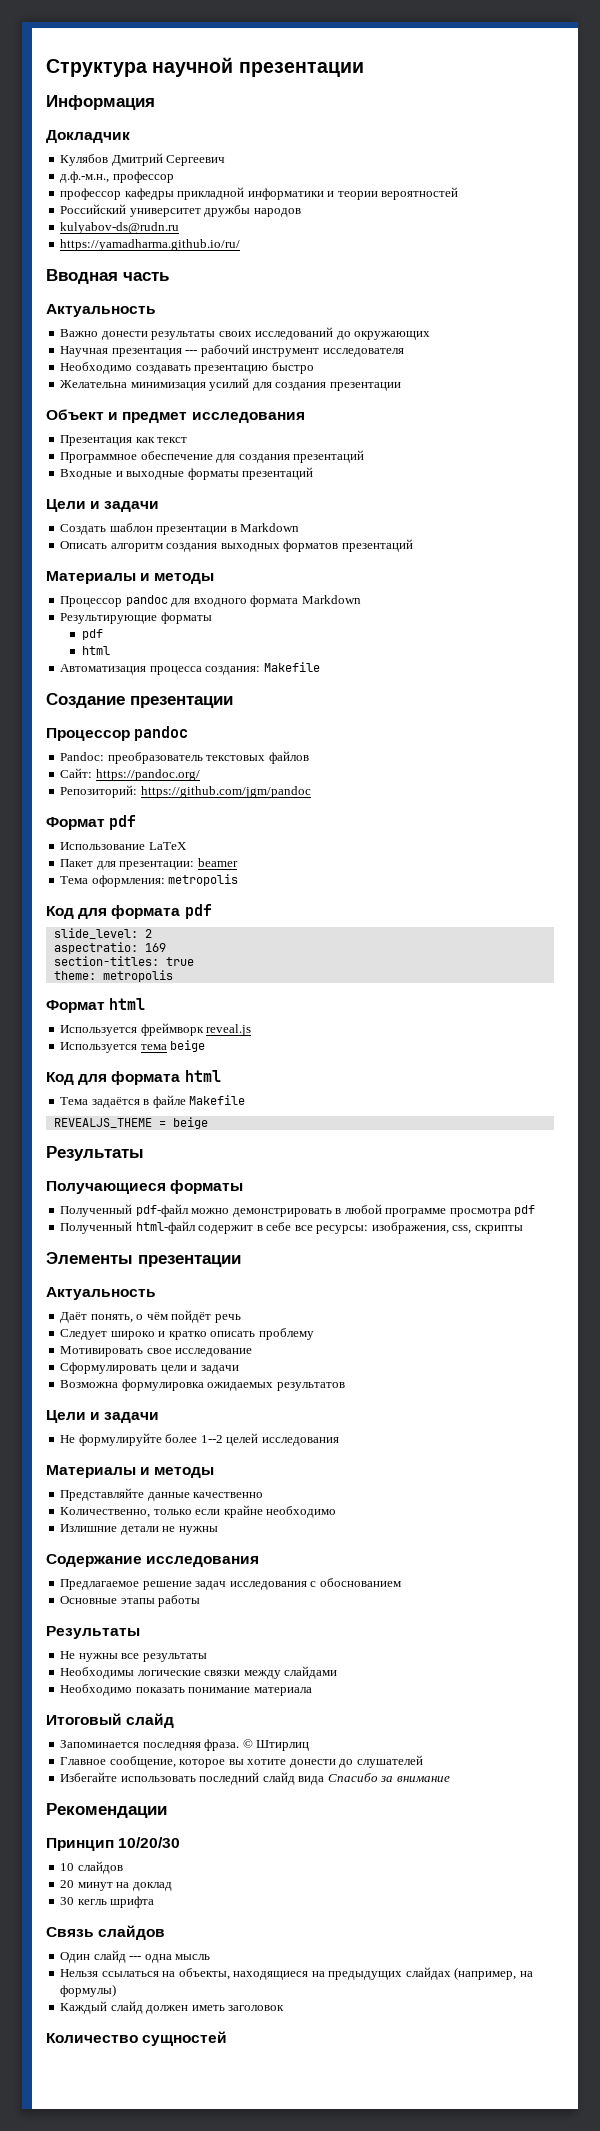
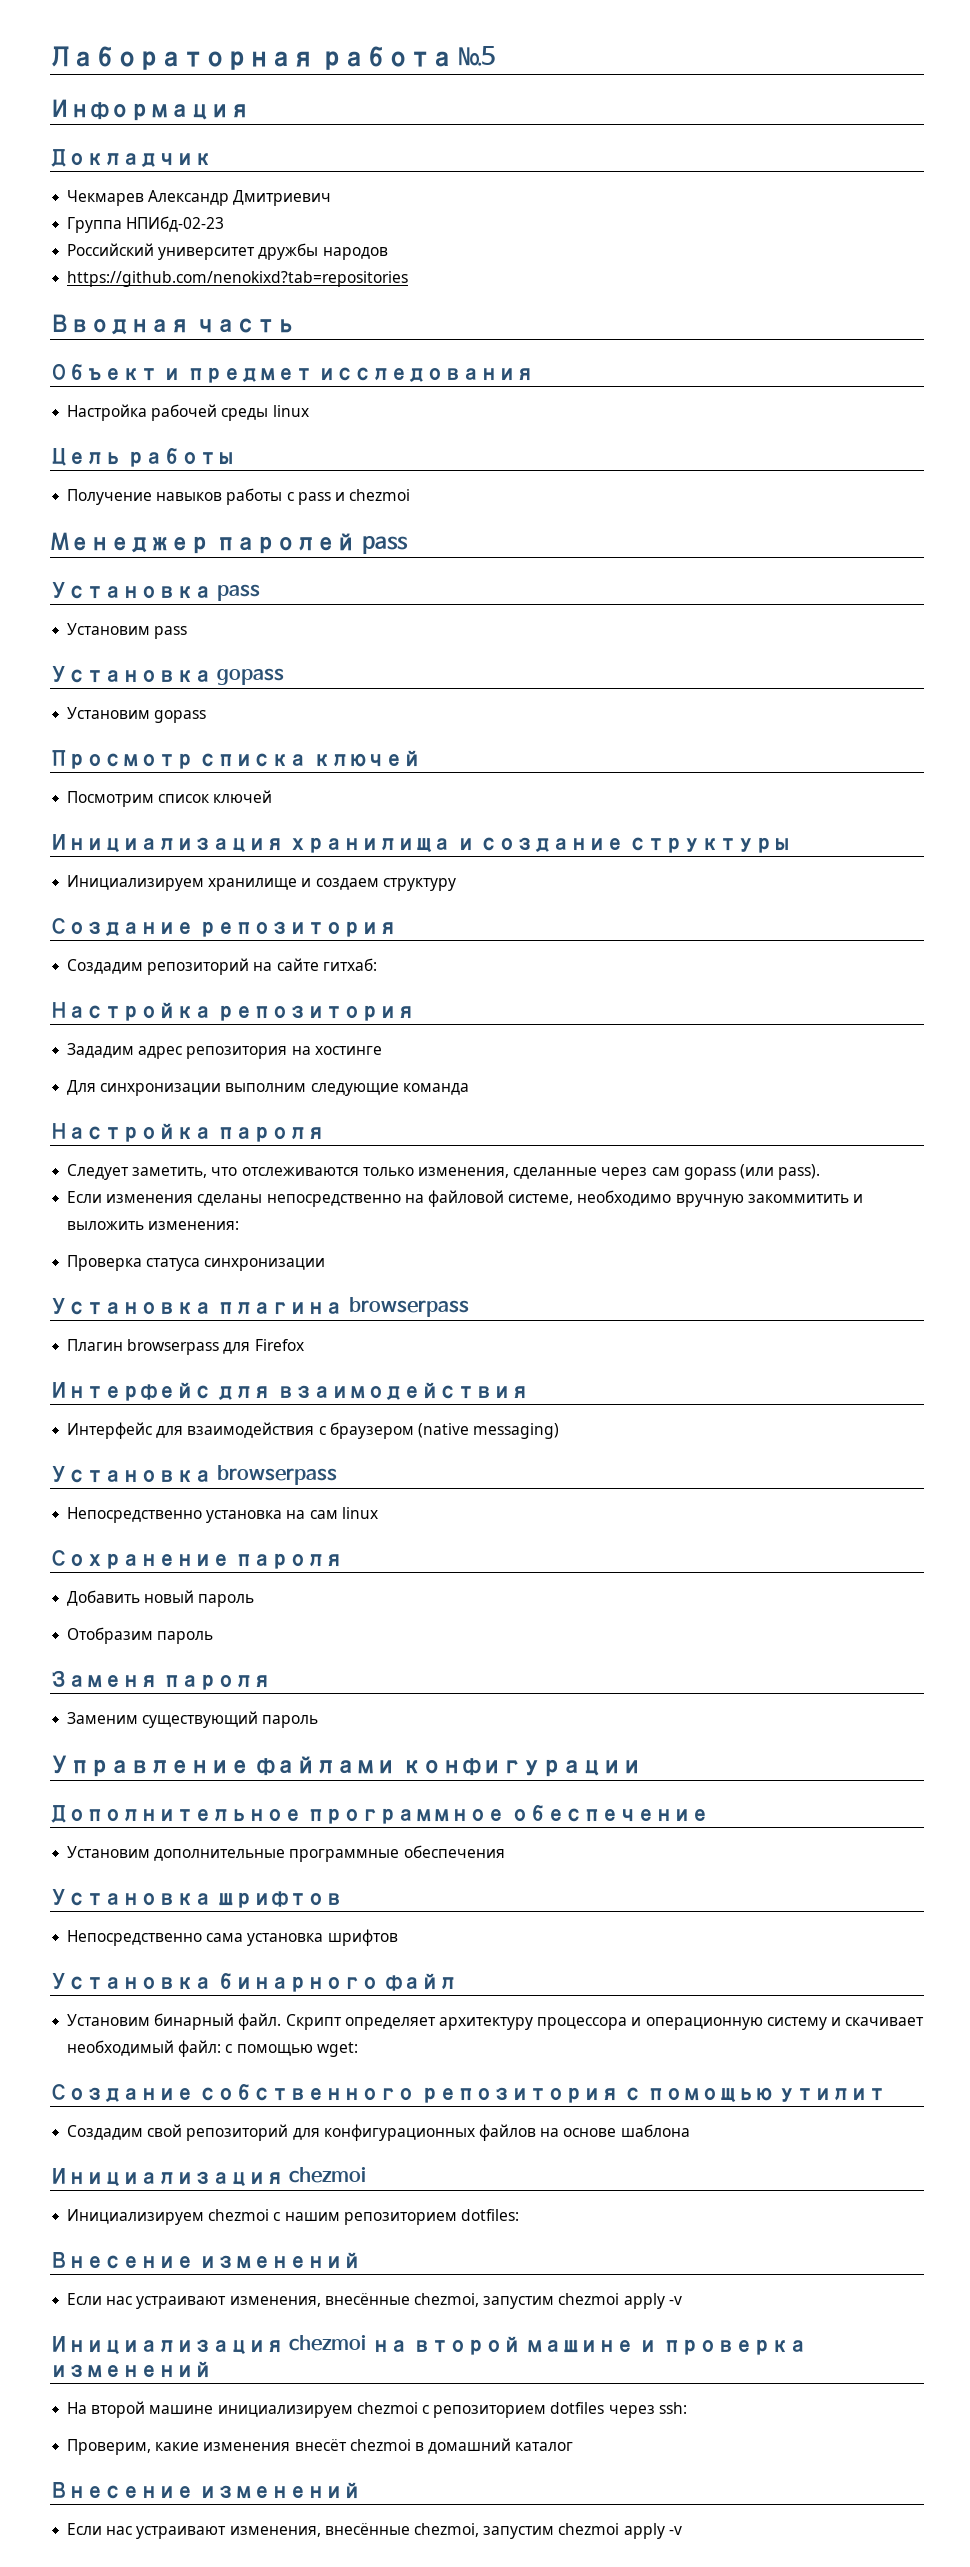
[46,57,364,77] Структура научной презентации -> [50,46,497,70] Лабораторная работа №5
[60,153,226,166] [60,171,174,183] [60,187,459,200] Кулябов Дмитрий Сергеевич // д.ф.-м.н., профессор // профессор кафедры прикладной информатики и теории вероятностей -> [67,190,332,206] [67,216,225,233] Чекмарев Александр Дмитриевич // Группа НПИбд-02-23
[60,222,180,234] [60,239,241,251] kulyabov-ds@rudn.ru // https://yamadharma.github.io/ru/ -> [67,271,409,287] https://github.com/nenokixd?tab=repositories
[46,304,156,317] [60,327,431,340] [60,344,404,357] [60,362,314,374] [60,378,401,391] [46,409,305,423] [60,435,188,446] [60,450,365,463] [60,467,314,480] [46,499,160,512] [60,523,300,535] [60,539,413,552] [46,571,215,584] [60,595,361,607] [60,612,212,624] [81,629,103,640] [81,646,110,655] [60,662,320,675] [46,693,233,708] [46,726,189,741] [60,751,309,764] [60,768,200,781] [60,785,311,798] [46,815,137,830] [60,842,187,850] [60,858,238,870] [60,874,239,887] [46,904,212,919] [53,928,152,939] [53,942,166,954] [53,956,194,966] [53,970,173,982] [46,998,146,1013] [60,1023,252,1036] [60,1040,206,1053] [46,1070,221,1085] [60,1095,246,1108] [53,1117,208,1129] [46,1146,144,1161] [46,1180,244,1194] [60,1204,536,1217] [60,1221,523,1234] [46,1252,241,1267] [46,1287,156,1300] [60,1310,241,1323] [60,1328,314,1340] [60,1346,253,1357] [60,1362,239,1374] [60,1379,345,1391] [46,1410,160,1423] [60,1433,339,1446] [46,1465,215,1478] [60,1488,264,1501] [60,1505,337,1518] [60,1524,218,1535] [46,1554,260,1567] [60,1578,401,1590] [60,1595,201,1607] [46,1626,140,1639] [60,1651,207,1662] [60,1666,338,1679] [60,1684,312,1696] [46,1713,175,1728] [60,1739,310,1751] [60,1755,423,1768] [60,1772,450,1785] [46,1803,167,1818] [46,1837,181,1851] [60,1861,123,1874] [60,1880,172,1891] [60,1896,155,1908] [46,1925,166,1940] [60,1950,211,1963] [60,1967,533,1980] [60,1984,117,1997] [60,2001,285,2014] [46,2031,228,2046] Актуальность // Важно донести результаты своих исследований до окружающих // Научная презентация --- рабочий инструмент исследователя // Необходимо создавать презентацию быстро // Желательна минимизация усилий для создания презентации // Объект и предмет исследования // Презентация как текст // Программное обеспечение для создания презентаций // Входные и выходные форматы презентаций // Цели и задачи // Создать шаблон презентации в Markdown // Описать алгоритм создания выходных форматов презентаций // Материалы и методы // Процессор pandoc для входного формата Markdown // Результирующие форматы // pdf // html // Автоматизация процесса создания: Makefile // Создание презентации // Процессор pandoc // Pandoc: преобразователь текстовых файлов // Сайт: https://pandoc.org/ // Репозиторий: https://github.com/jgm/pandoc // Формат pdf // Использование LaTeX // Пакет для презентации: beamer // Тема оформления: metropolis // Код для формата pdf // slide_level: 2 // aspectratio: 169 // section-titles: true // theme: metropolis // Формат html // Используется фреймворк reveal.js // Используется тема beige // Код для формата html // Тема задаётся в файле Makefile // REVEALJS_THEME = beige // Результаты // Получающиеся форматы // Полученный pdf-файл можно демонстрировать в любой программе просмотра pdf // Полученный html-файл содержит в себе все ресурсы: изображения, css, скрипты // Элементы презентации // Актуальность // Даёт понять, о чём пойдёт речь // Следует широко и кратко описать проблему // Мотивировать свое исследование // Сформулировать цели и задачи // Возможна формулировка ожидаемых результатов // Цели и задачи // Не формулируйте более 1--2 целей исследования // Материалы и методы // Представляйте данные качественно // Количественно, только если крайне необходимо // Излишние детали не нужны // Содержание исследования // Предлагаемое решение задач исследования с обоснованием // Основные этапы работы // Результаты // Не нужны все результаты // Необходимы логические связки между слайдами // Необходимо показать понимание материала // Итоговый слайд // Запоминается последняя фраза. © Штирлиц // Главное сообщение, которое вы хотите донести до слушателей // Избегайте использовать последний слайд вида Спасибо за внимание // Рекомендации // Принцип 10/20/30 // 10 слайдов // 20 минут на доклад // 30 кегль шрифта // Связь слайдов // Один слайд --- одна мысль // Нельзя ссылаться на объекты, находящиеся на предыдущих слайдах (например, на формулы) // Каждый слайд должен иметь заголовок // Количество сущностей -> [50,363,534,383] [67,404,309,421] [50,447,236,467] [67,488,411,505] [50,532,408,554] [50,581,261,601] [67,623,188,639] [50,665,285,685] [67,707,207,723] [50,750,421,769] [67,790,273,807] [50,834,792,853] [67,875,456,891] [50,918,398,937] [67,958,377,975] [50,1002,416,1021] [67,1043,382,1059] [67,1080,469,1096] [50,1123,326,1142] [67,1164,821,1180] [67,1190,863,1207] [67,1221,240,1230] [67,1255,326,1271] [50,1297,469,1317] [67,1339,304,1355] [50,1382,529,1401] [67,1422,560,1439] [50,1465,338,1485] [67,1507,378,1523] [50,1550,344,1569] [67,1590,255,1607] [67,1627,214,1644] [50,1670,272,1690] [67,1711,319,1728] [50,1755,642,1777] [50,1804,709,1824] [67,1845,505,1862] [50,1888,344,1908] [67,1929,398,1946] [50,1972,457,1992] [67,2013,925,2030] [67,2040,358,2057] [50,2083,887,2103] [67,2124,690,2141] [50,2167,367,2187] [67,2209,519,2225] [50,2252,362,2269] [67,2293,682,2309] [50,2335,807,2355] [50,2361,212,2378] [67,2401,687,2418] [67,2438,574,2455] [50,2482,362,2499] [67,2523,682,2539] Объект и предмет исследования // Настройка рабочей среды linux // Цель работы // Получение навыков работы с pass и chezmoi // Менеджер паролей pass // Установка pass // Установим pass // Установка gopass // Установим gopass // Просмотр списка ключей // Посмотрим список ключей // Инициализация хранилища и создание структуры // Инициализируем хранилище и создаем структуру // Создание репозитория // Создадим репозиторий на сайте гитхаб: // Настройка репозитория // Зададим адрес репозитория на хостинге // Для синхронизации выполним следующие команда // Настройка пароля // Следует заметить, что отслеживаются только изменения, сделанные через сам gopass (или pass). // Если изменения сделаны непосредственно на файловой системе, необходимо вручную закоммитить и выложить изменения: // Проверка статуса синхронизации // Установка плагина browserpass // Плагин browserpass для Firefox // Интерфейс для взаимодействия // Интерфейс для взаимодействия с браузером (native messaging) // Установка browserpass // Непосредственно установка на сам linux // Сохранение пароля // Добавить новый пароль // Отобразим пароль // Заменя пароля // Заменим существующий пароль // Управление файлами конфигурации // Дополнительное программное обеспечение // Установим дополнительные программные обеспечения // Установка шрифтов // Непосредственно сама установка шрифтов // Установка бинарного файл // Установим бинарный файл. Скрипт определяет архитектуру процессора и операционную систему и скачивает необходимый файл: с помощью wget: // Создание собственного репозитория с помощью утилит // Создадим свой репозиторий для конфигурационных файлов на основе шаблона // Инициализация chezmoi // Инициализируем chezmoi с нашим репозиторием dotfiles: // Внесение изменений // Если нас устраивают изменения, внесённые chezmoi, запустим chezmoi apply -v // Инициализация chezmoi на второй машине и проверка изменений // На второй машине инициализируем chezmoi с репозиторием dotfiles через ssh: // Проверим, какие изменения внесёт chezmoi в домашний каталог // Внесение изменений // Если нас устраивают изменения, внесённые chezmoi, запустим chezmoi apply -v

